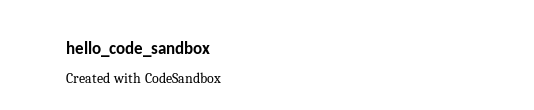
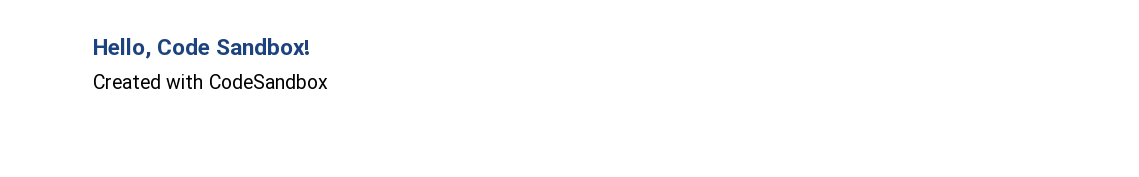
[66,41,210,57] hello_code_sandbox -> [93,38,311,59] Hello, Code Sandbox!

